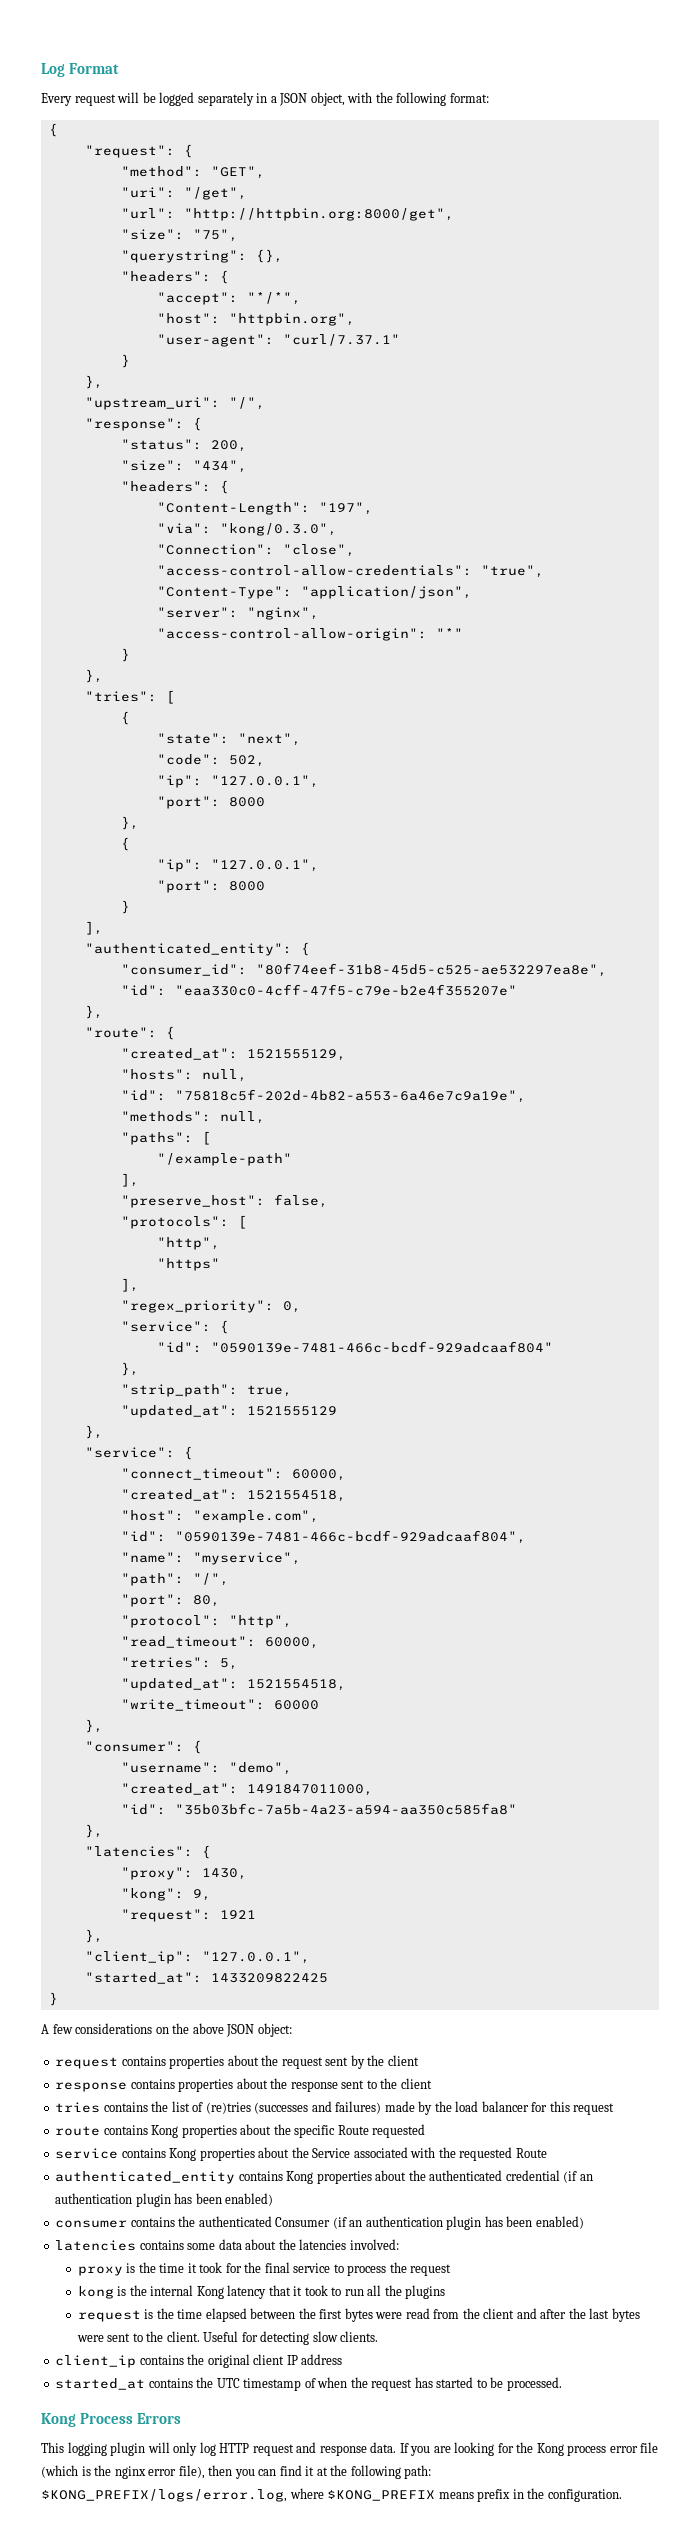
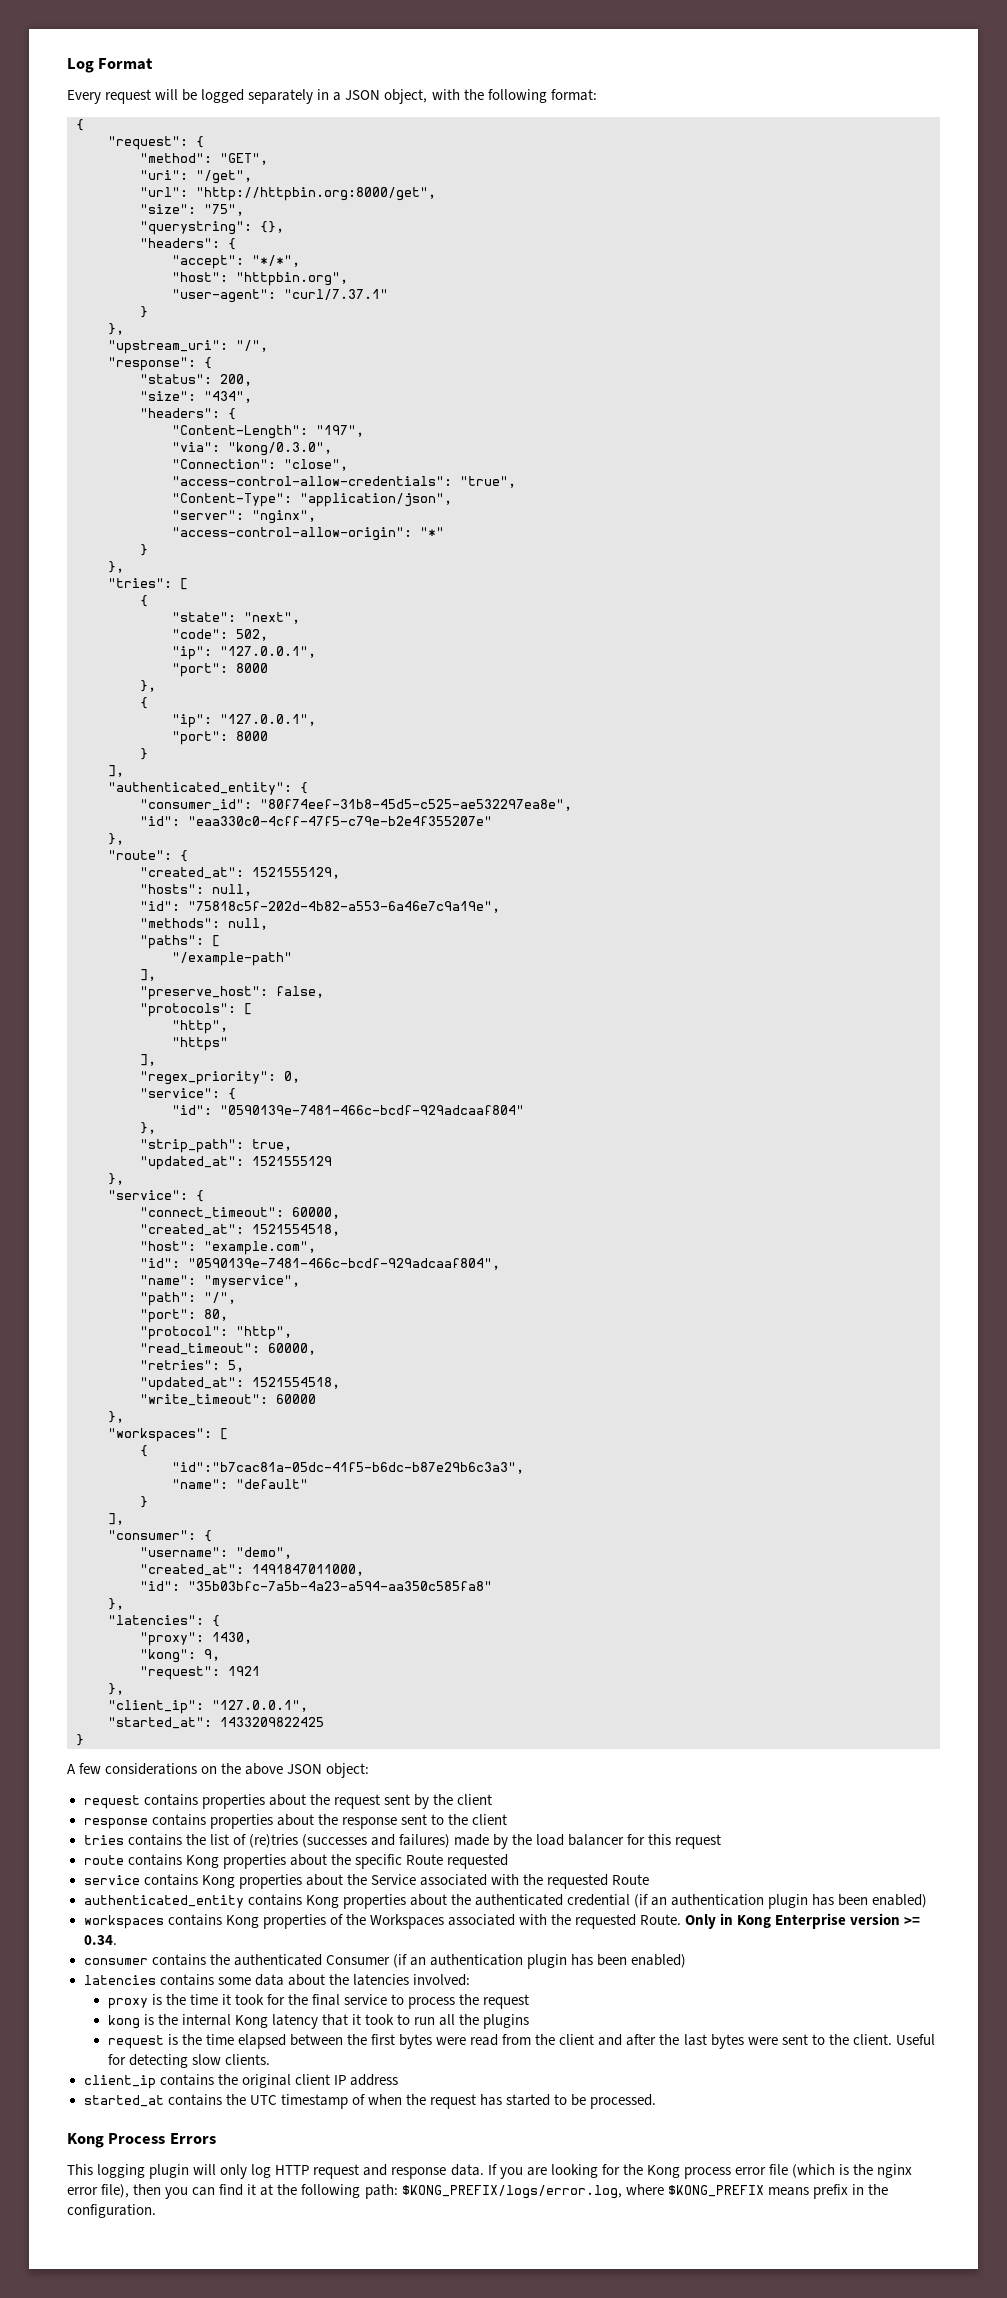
(103, 1726) none -> [108,1428,228,1442] [140,1445,148,1457] [172,1462,524,1474] [172,1479,308,1489] [140,1496,148,1508] [108,1513,124,1525] // "workspaces": [ // { // "id":"b7cac81a-05dc-41f5-b6dc-b87e29b6c3a3", // "name": "default" // } // ],
(274, 2199) none -> [83,1913,921,1929] [83,1935,117,1945] // workspaces contains Kong properties of the Workspaces associated with the requested Route. Only in Kong Enterprise version >= 0.34.

